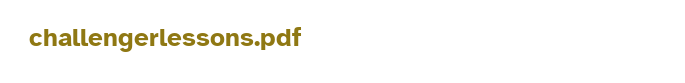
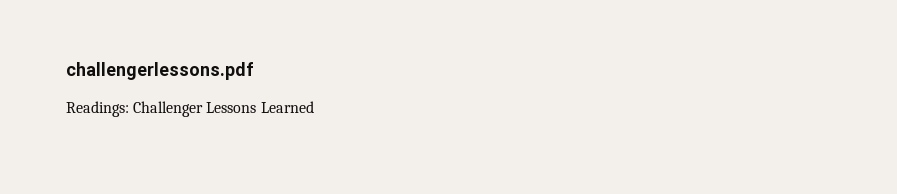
(302, 39) none -> [66,101,314,117] // Readings: Challenger Lessons Learned

